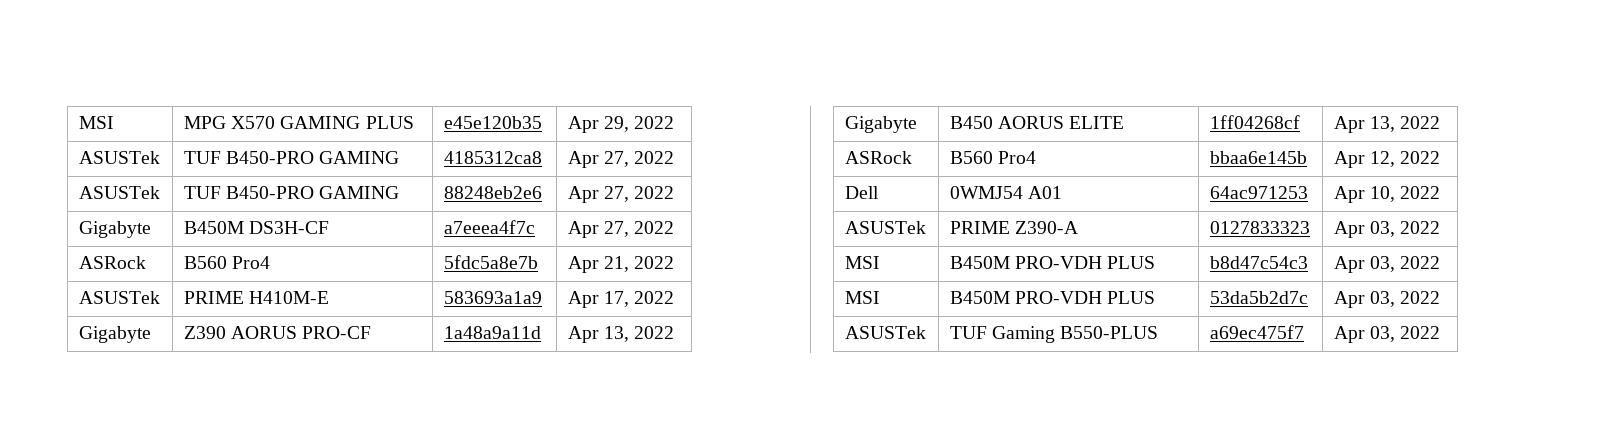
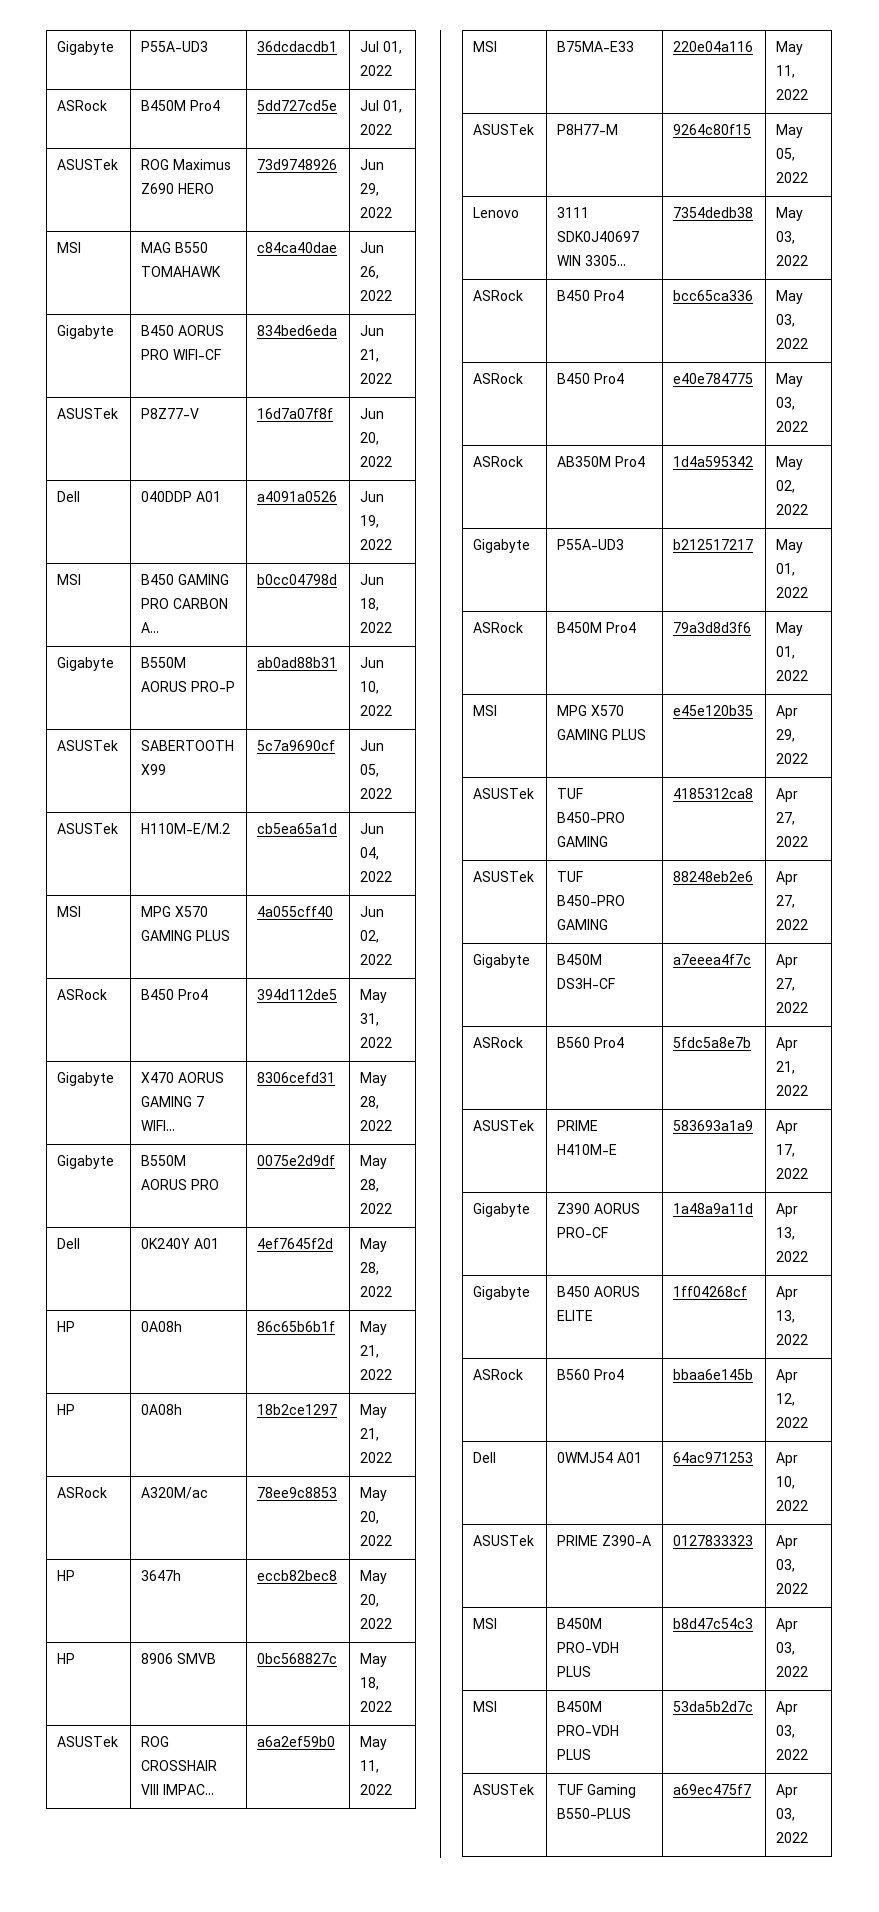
(78, 122) none -> [57,41,115,55] [141,41,209,52] [257,41,338,52] [360,41,403,54] [360,65,393,76] [57,100,108,111] [141,100,221,111] [257,100,338,111] [360,100,403,113] [360,124,393,135] [57,159,119,170] [141,159,232,170] [141,183,215,194] [257,159,338,170] [360,159,385,170] [360,183,380,196] [360,207,393,218] [57,242,82,253] [141,242,209,253] [141,266,222,277] [257,242,338,253] [360,242,385,253] [360,266,380,279] [360,290,393,301] [57,325,115,339] [141,325,225,336] [141,349,222,360] [257,325,338,336] [360,325,385,336] [360,349,380,362] [360,373,393,384] [57,408,119,419] [141,408,200,419] [257,408,334,419] [360,408,385,419] [360,432,380,445] [360,456,393,467] [57,491,81,502] [141,491,222,502] [257,491,338,502] [360,491,385,502] [360,515,380,528] [360,539,393,550] [57,574,82,585] [141,574,230,585] [141,598,229,609] [141,622,160,633] [257,574,338,585] [360,574,385,585] [360,598,380,611] [360,622,393,633] [57,657,115,671] [141,657,187,668] [141,681,236,692] [257,657,338,668] [360,657,385,668] [360,681,380,694] [360,705,393,716] [57,740,119,751] [141,740,235,751] [141,764,167,775] [257,740,336,751] [360,740,385,751] [360,764,380,777] [360,788,393,799] [57,823,119,834] [141,823,231,835] [257,823,338,834] [360,823,385,834] [360,847,380,860] [360,871,393,882] [57,906,82,917] [141,906,209,917] [141,930,231,941] [257,906,334,917] [360,906,385,917] [360,930,380,943] [360,954,393,965] [57,989,108,1000] [141,989,209,1000] [257,989,338,1000] [360,989,388,1003] [360,1013,380,1026] [360,1037,393,1048] [57,1072,115,1086] [141,1072,225,1083] [141,1096,205,1107] [141,1120,176,1131] [257,1072,336,1083] [360,1072,388,1086] [360,1096,380,1109] [360,1120,393,1131] [57,1155,115,1169] [141,1155,187,1166] [141,1179,220,1190] [257,1155,336,1166] [360,1155,388,1169] [360,1179,380,1192] [360,1203,393,1214] [57,1238,81,1249] [141,1238,220,1249] [257,1238,334,1249] [360,1238,388,1252] [360,1262,380,1275] [360,1286,393,1297] [57,1321,76,1332] [141,1321,183,1332] [257,1321,336,1332] [360,1321,388,1335] [360,1345,380,1358] [360,1369,393,1380] [57,1404,76,1415] [141,1404,183,1415] [257,1404,338,1415] [360,1404,388,1418] [360,1428,380,1441] [360,1452,393,1463] [57,1487,108,1498] [141,1487,209,1499] [257,1487,338,1498] [360,1487,388,1501] [360,1511,380,1524] [360,1535,393,1546] [57,1570,76,1581] [141,1570,182,1581] [257,1570,338,1581] [360,1570,388,1584] [360,1594,380,1607] [360,1618,393,1629] [57,1653,76,1664] [141,1653,217,1664] [257,1653,338,1664] [360,1653,388,1667] [360,1677,380,1690] [360,1701,393,1712] [57,1736,119,1747] [141,1736,170,1747] [141,1760,218,1771] [141,1784,215,1795] [257,1736,336,1747] [360,1736,388,1750] [360,1760,380,1773] [360,1784,393,1795] [473,41,498,52] [557,41,635,52] [673,41,754,52] [776,41,804,55] [776,65,796,78] [776,89,809,100] [473,124,535,135] [557,124,619,135] [673,124,752,135] [776,124,804,138] [776,148,796,161] [776,172,809,183] [473,207,520,218] [557,207,590,218] [557,231,640,242] [557,255,627,266] [673,207,754,218] [776,207,804,221] [776,231,796,244] [776,255,809,266] [473,290,524,301] [557,290,625,301] [673,290,754,301] [776,290,804,304] [776,314,796,327] [776,338,809,349] [473,373,524,384] [557,373,625,384] [673,373,754,384] [776,373,804,387] [776,397,796,410] [776,421,809,432] [473,456,524,467] [557,456,646,467] [673,456,754,467] [776,456,804,470] [776,480,796,493] [776,504,809,515] [473,539,531,553] [557,539,625,550] [673,539,754,550] [776,539,804,553] [776,563,796,576] [776,587,809,598] [473,622,524,633] [557,622,637,633] [673,622,752,633] [776,622,804,636] [776,646,796,659] [776,670,809,681] Gigabyte | P55A-UD3 | 36dcdacdb1 | Jul 01, 2022 // ASRock | B450M Pro4 | 5dd727cd5e | Jul 01, 2022 // ASUSTek | ROG Maximus Z690 HERO | 73d9748926 | Jun 29, 2022 // MSI | MAG B550 TOMAHAWK | c84ca40dae | Jun 26, 2022 // Gigabyte | B450 AORUS PRO WIFI-CF | 834bed6eda | Jun 21, 2022 // ASUSTek | P8Z77-V | 16d7a07f8f | Jun 20, 2022 // Dell | 040DDP A01 | a4091a0526 | Jun 19, 2022 // MSI | B450 GAMING PRO CARBON A... | b0cc04798d | Jun 18, 2022 // Gigabyte | B550M AORUS PRO-P | ab0ad88b31 | Jun 10, 2022 // ASUSTek | SABERTOOTH X99 | 5c7a9690cf | Jun 05, 2022 // ASUSTek | H110M-E/M.2 | cb5ea65a1d | Jun 04, 2022 // MSI | MPG X570 GAMING PLUS | 4a055cff40 | Jun 02, 2022 // ASRock | B450 Pro4 | 394d112de5 | May 31, 2022 // Gigabyte | X470 AORUS GAMING 7 WIFI... | 8306cefd31 | May 28, 2022 // Gigabyte | B550M AORUS PRO | 0075e2d9df | May 28, 2022 // Dell | 0K240Y A01 | 4ef7645f2d | May 28, 2022 // HP | 0A08h | 86c65b6b1f | May 21, 2022 // HP | 0A08h | 18b2ce1297 | May 21, 2022 // ASRock | A320M/ac | 78ee9c8853 | May 20, 2022 // HP | 3647h | eccb82bec8 | May 20, 2022 // HP | 8906 SMVB | 0bc568827c | May 18, 2022 // ASUSTek | ROG CROSSHAIR VIII IMPAC... | a6a2ef59b0 | May 11, 2022 // MSI | B75MA-E33 | 220e04a116 | May 11, 2022 // ASUSTek | P8H77-M | 9264c80f15 | May 05, 2022 // Lenovo | 3111 SDK0J40697 WIN 3305... | 7354dedb38 | May 03, 2022 // ASRock | B450 Pro4 | bcc65ca336 | May 03, 2022 // ASRock | B450 Pro4 | e40e784775 | May 03, 2022 // ASRock | AB350M Pro4 | 1d4a595342 | May 02, 2022 // Gigabyte | P55A-UD3 | b212517217 | May 01, 2022 // ASRock | B450M Pro4 | 79a3d8d3f6 | May 01, 2022 //

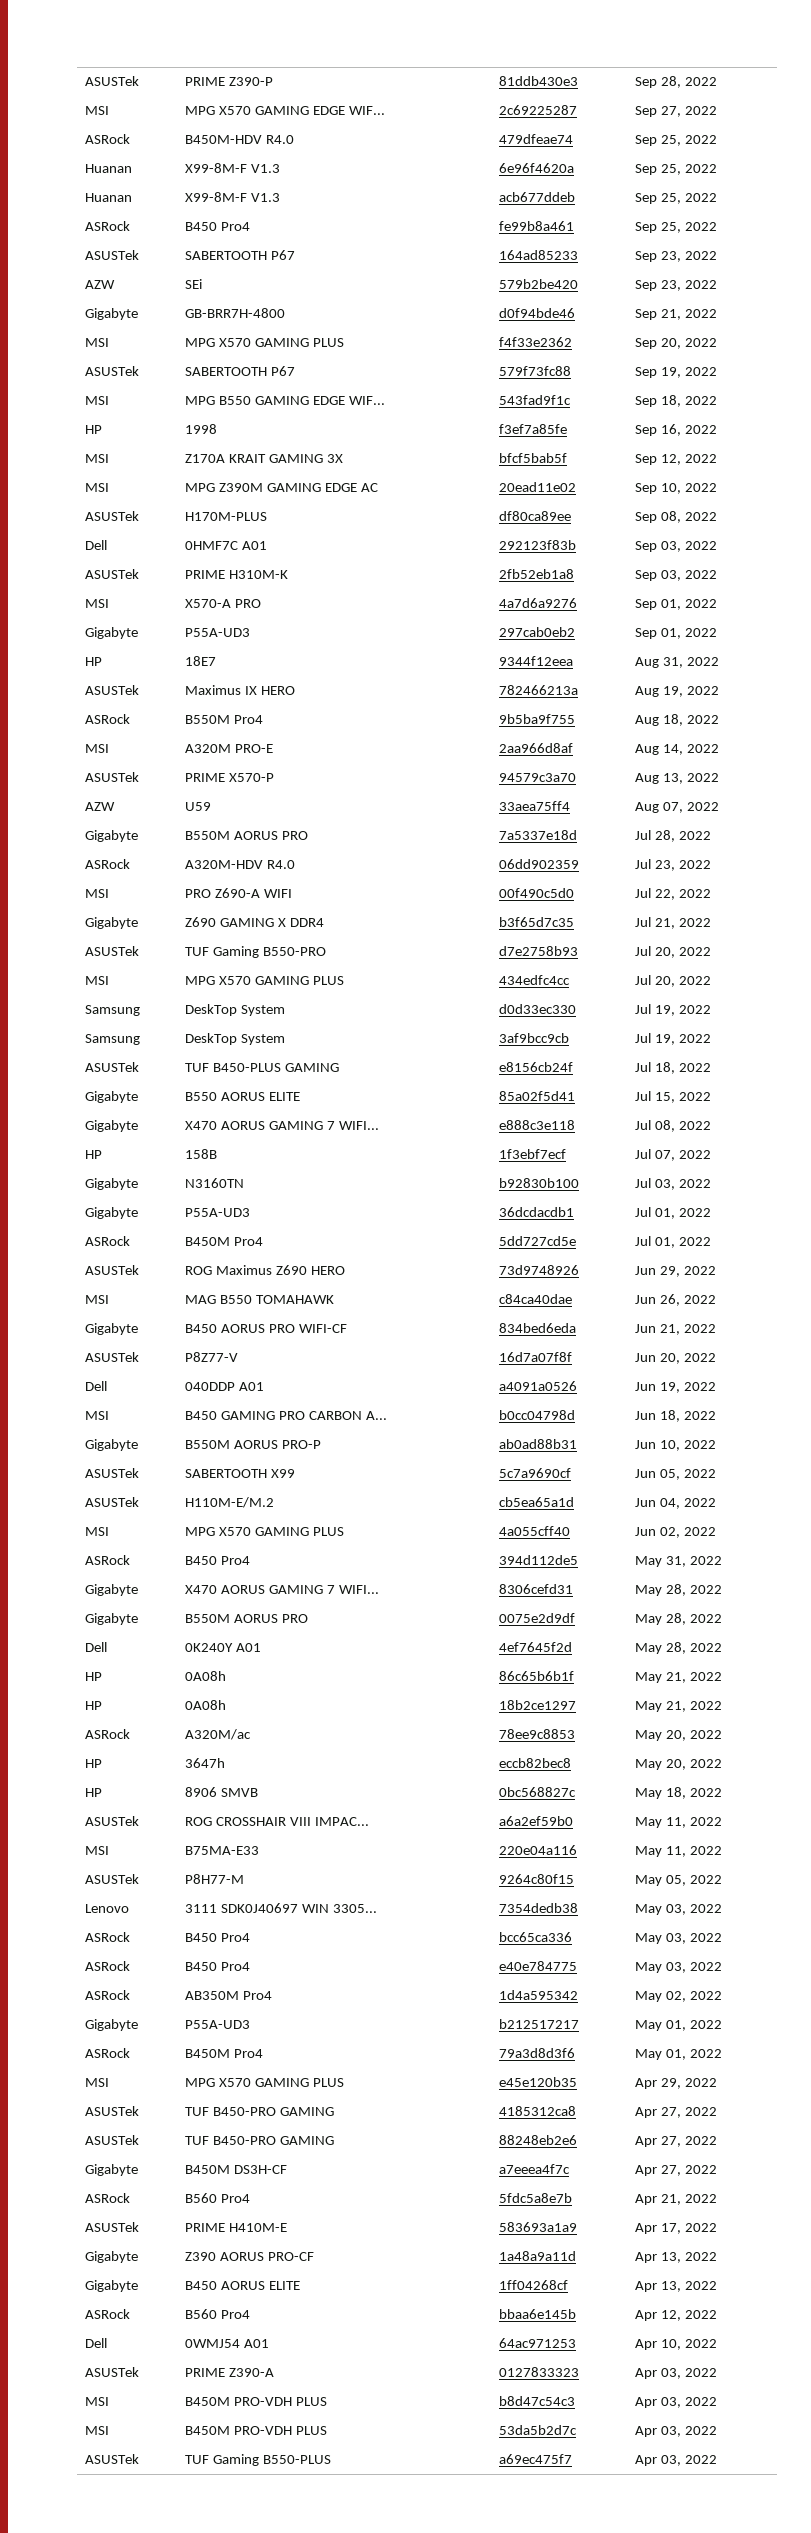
(57, 48) none -> [84,76,139,86] [184,77,273,86] [498,76,578,86] [634,76,717,88] [84,106,109,115] [184,106,385,115] [498,105,577,115] [634,106,717,117] [84,134,130,144] [184,135,294,144] [498,134,573,144] [634,135,717,146] [84,164,132,173] [184,163,280,173] [498,163,574,173] [634,164,717,175] [84,193,132,202] [184,192,280,202] [498,192,575,202] [634,193,717,204] [84,221,130,231] [184,222,250,231] [498,221,574,231] [634,222,717,233] [84,250,139,260] [184,250,295,260] [498,250,578,260] [634,251,717,262] [84,280,115,289] [184,279,202,289] [498,279,578,289] [634,280,717,291] [84,308,138,320] [184,308,285,318] [498,308,575,318] [634,309,717,320] [84,338,109,347] [184,338,344,347] [498,337,572,347] [634,338,717,349] [84,366,139,376] [184,366,295,376] [498,366,571,376] [634,367,717,378] [84,396,109,405] [184,396,385,405] [498,395,571,405] [634,395,717,407] [84,425,102,434] [184,424,217,434] [498,424,567,434] [634,424,717,436] [84,454,109,463] [184,454,343,463] [498,453,567,463] [634,454,717,465] [84,483,109,492] [184,483,378,492] [498,482,576,492] [634,483,717,494] [84,511,139,521] [184,512,267,521] [498,511,571,521] [634,511,717,523] [84,540,107,550] [184,541,267,550] [498,540,576,550] [634,541,717,552] [84,569,139,579] [184,570,288,579] [498,569,574,579] [634,570,717,581] [84,599,109,608] [184,599,261,608] [498,598,577,608] [634,599,717,610] [84,627,138,639] [184,628,250,637] [498,627,575,637] [634,628,717,639] [84,657,102,666] [184,656,216,666] [498,656,573,666] [634,657,719,668] [84,685,139,695] [184,685,295,695] [498,685,578,695] [634,686,719,697] [84,714,130,724] [184,715,263,724] [498,714,575,724] [634,714,719,726] [84,744,109,753] [184,744,273,753] [498,743,573,753] [634,744,719,755] [84,772,139,782] [184,773,274,782] [498,773,576,782] [634,773,719,784] [84,802,115,811] [184,802,211,811] [498,801,570,811] [634,802,719,813] [84,830,138,842] [184,831,308,840] [498,830,577,840] [634,830,711,842] [84,859,130,869] [184,860,295,869] [498,859,579,869] [634,859,711,871] [84,889,109,898] [184,888,292,898] [498,888,574,898] [634,888,711,900] [84,917,138,929] [184,917,324,927] [498,917,574,927] [634,917,711,929] [84,946,139,956] [184,946,326,958] [498,946,578,956] [634,946,711,958] [84,976,109,985] [184,976,344,985] [498,975,570,985] [634,975,711,987] [84,1005,140,1016] [184,1004,285,1016] [498,1004,576,1014] [634,1004,711,1016] [84,1034,140,1045] [184,1033,285,1045] [498,1033,569,1043] [634,1033,711,1045] [84,1062,139,1072] [184,1063,339,1072] [498,1062,573,1072] [634,1062,711,1074] [84,1091,138,1103] [184,1092,300,1101] [498,1091,575,1101] [634,1091,711,1103] [84,1120,138,1132] [184,1121,379,1130] [498,1120,575,1130] [634,1120,711,1132] [84,1150,102,1159] [184,1149,217,1159] [498,1149,566,1159] [634,1149,711,1161] [84,1178,138,1190] [184,1178,244,1188] [498,1178,579,1188] [634,1178,711,1190] ASUSTek | PRIME Z390-P | 81ddb430e3 | Sep 28, 2022 // MSI | MPG X570 GAMING EDGE WIF... | 2c69225287 | Sep 27, 2022 // ASRock | B450M-HDV R4.0 | 479dfeae74 | Sep 25, 2022 // Huanan | X99-8M-F V1.3 | 6e96f4620a | Sep 25, 2022 // Huanan | X99-8M-F V1.3 | acb677ddeb | Sep 25, 2022 // ASRock | B450 Pro4 | fe99b8a461 | Sep 25, 2022 // ASUSTek | SABERTOOTH P67 | 164ad85233 | Sep 23, 2022 // AZW | SEi | 579b2be420 | Sep 23, 2022 // Gigabyte | GB-BRR7H-4800 | d0f94bde46 | Sep 21, 2022 // MSI | MPG X570 GAMING PLUS | f4f33e2362 | Sep 20, 2022 // ASUSTek | SABERTOOTH P67 | 579f73fc88 | Sep 19, 2022 // MSI | MPG B550 GAMING EDGE WIF... | 543fad9f1c | Sep 18, 2022 // HP | 1998 | f3ef7a85fe | Sep 16, 2022 // MSI | Z170A KRAIT GAMING 3X | bfcf5bab5f | Sep 12, 2022 // MSI | MPG Z390M GAMING EDGE AC | 20ead11e02 | Sep 10, 2022 // ASUSTek | H170M-PLUS | df80ca89ee | Sep 08, 2022 // Dell | 0HMF7C A01 | 292123f83b | Sep 03, 2022 // ASUSTek | PRIME H310M-K | 2fb52eb1a8 | Sep 03, 2022 // MSI | X570-A PRO | 4a7d6a9276 | Sep 01, 2022 // Gigabyte | P55A-UD3 | 297cab0eb2 | Sep 01, 2022 // HP | 18E7 | 9344f12eea | Aug 31, 2022 // ASUSTek | Maximus IX HERO | 782466213a | Aug 19, 2022 // ASRock | B550M Pro4 | 9b5ba9f755 | Aug 18, 2022 // MSI | A320M PRO-E | 2aa966d8af | Aug 14, 2022 // ASUSTek | PRIME X570-P | 94579c3a70 | Aug 13, 2022 // AZW | U59 | 33aea75ff4 | Aug 07, 2022 // Gigabyte | B550M AORUS PRO | 7a5337e18d | Jul 28, 2022 // ASRock | A320M-HDV R4.0 | 06dd902359 | Jul 23, 2022 // MSI | PRO Z690-A WIFI | 00f490c5d0 | Jul 22, 2022 // Gigabyte | Z690 GAMING X DDR4 | b3f65d7c35 | Jul 21, 2022 // ASUSTek | TUF Gaming B550-PRO | d7e2758b93 | Jul 20, 2022 // MSI | MPG X570 GAMING PLUS | 434edfc4cc | Jul 20, 2022 // Samsung | DeskTop System | d0d33ec330 | Jul 19, 2022 // Samsung | DeskTop System | 3af9bcc9cb | Jul 19, 2022 // ASUSTek | TUF B450-PLUS GAMING | e8156cb24f | Jul 18, 2022 // Gigabyte | B550 AORUS ELITE | 85a02f5d41 | Jul 15, 2022 // Gigabyte | X470 AORUS GAMING 7 WIFI... | e888c3e118 | Jul 08, 2022 // HP | 158B | 1f3ebf7ecf | Jul 07, 2022 // Gigabyte | N3160TN | b92830b100 | Jul 03, 2022 //

